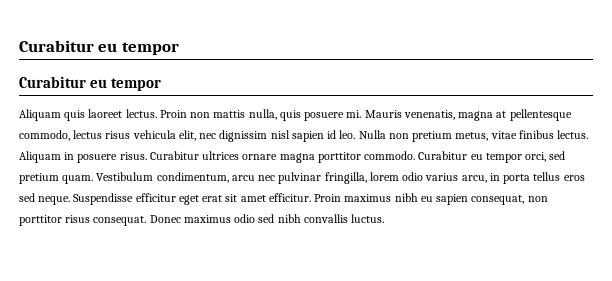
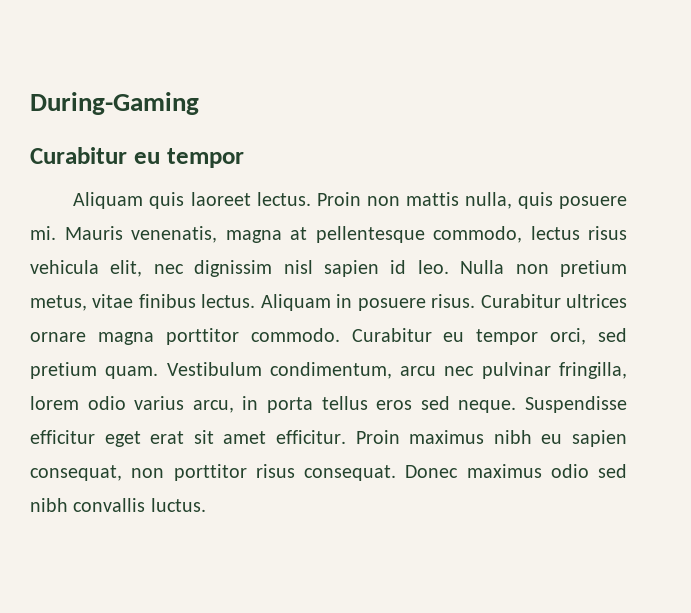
[19,40,179,55] Curabitur eu tempor -> [30,92,199,115] During-Gaming

